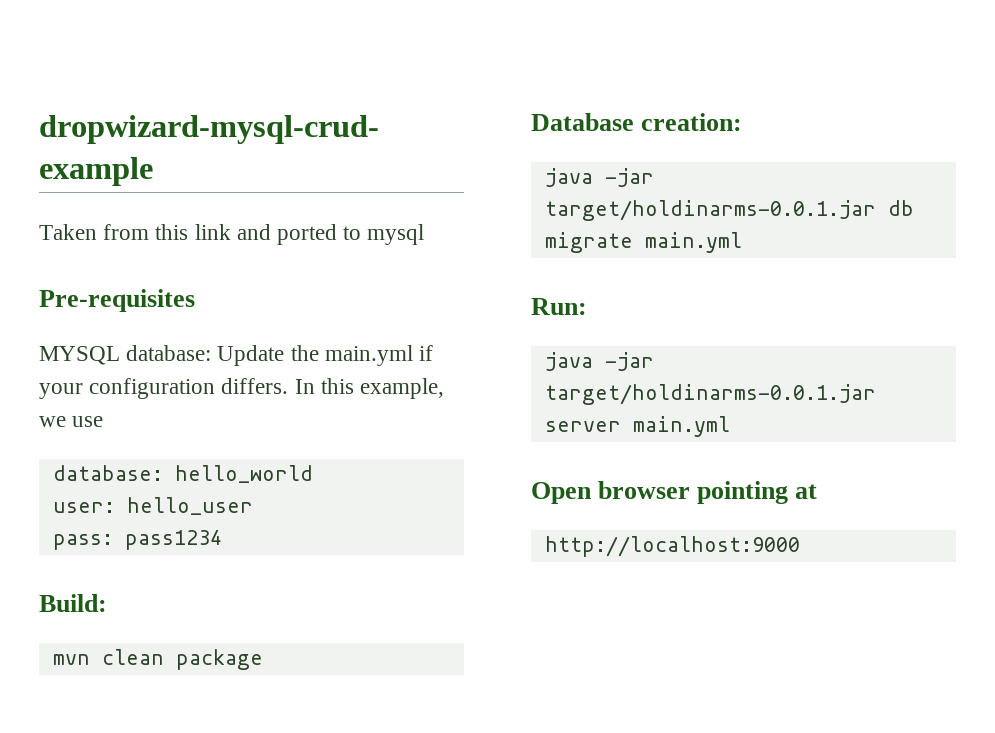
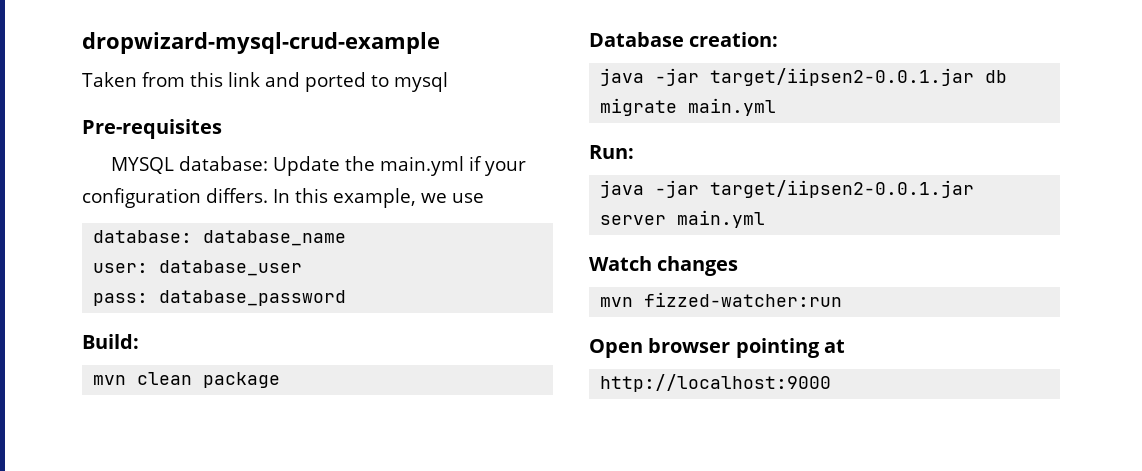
[174,465,313,483] hello_world -> [203,230,347,246] database_name
[126,497,253,515] hello_user -> [159,260,303,276] database_user
[124,530,222,550] pass1234 -> [159,290,347,306] database_password
[544,200,876,221] target/holdinarms-0.0.1.jar -> [710,68,975,86] target/iipsen2-0.0.1.jar
[544,384,876,405] target/holdinarms-0.0.1.jar -> [710,180,975,198] target/iipsen2-0.0.1.jar
(730, 426) none -> [589,256,739,276] [600,292,843,307] // Watch changes // mvn fizzed-watcher:run

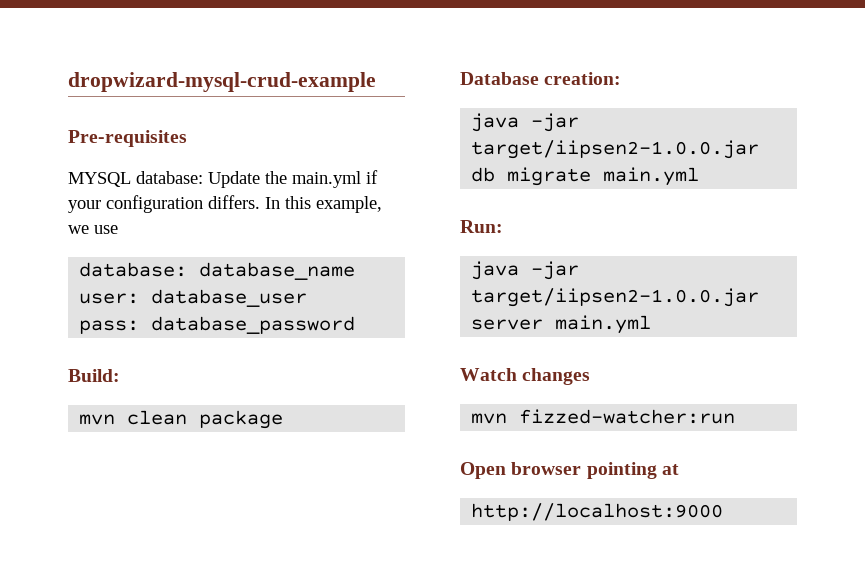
[82,72,448,92] // Taken from this link and ported to mysql -> (376, 82) none
[710,68,975,86] target/iipsen2-0.0.1.jar -> [471,140,760,159] target/iipsen2-1.0.0.jar
[710,180,975,198] target/iipsen2-0.0.1.jar -> [471,288,760,307] target/iipsen2-1.0.0.jar

